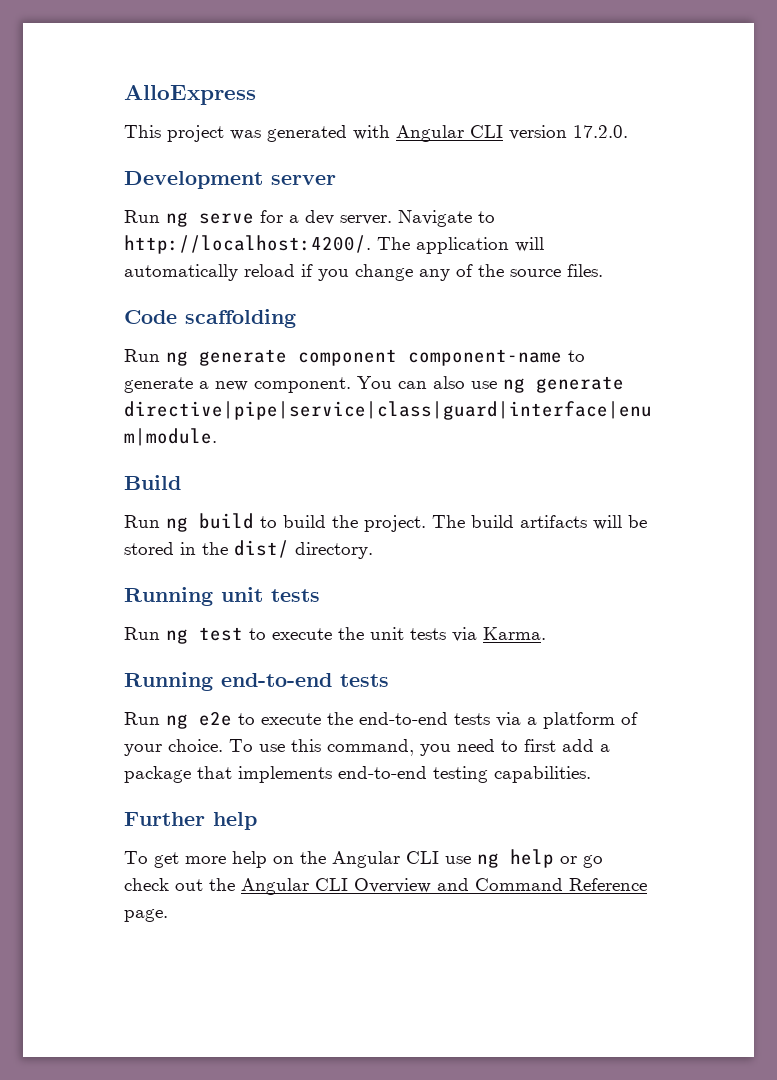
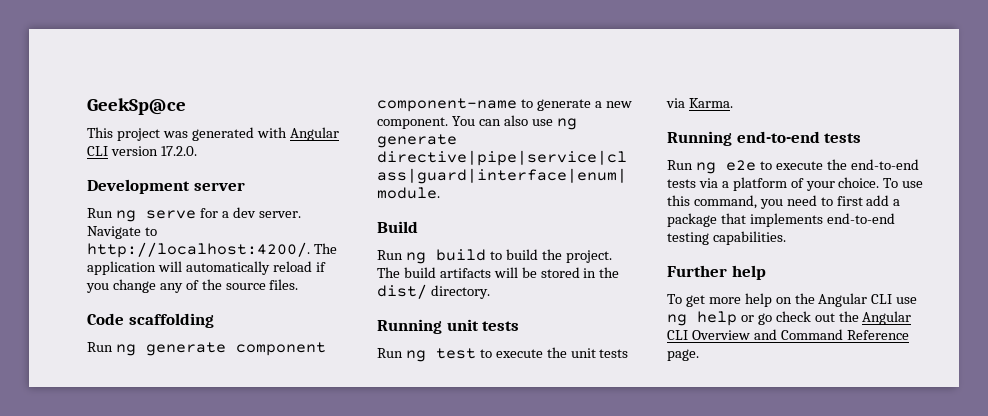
[124,85,256,105] AlloExpress -> [87,98,186,115] GeekSp@ce

